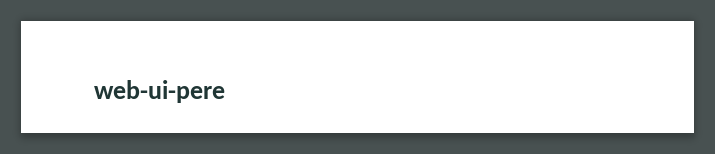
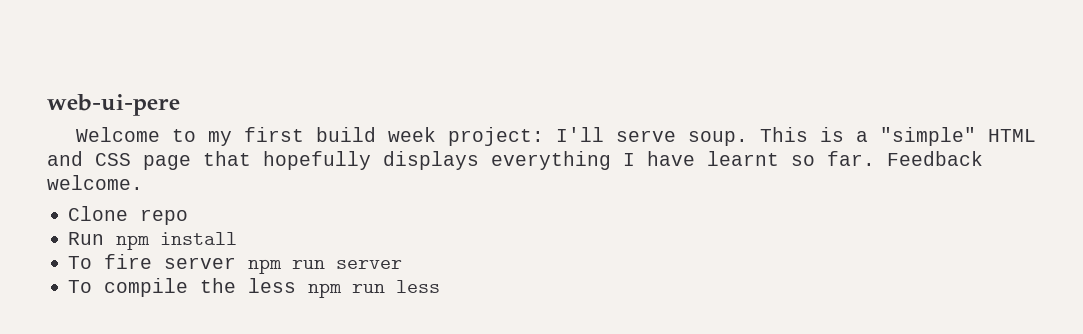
(225, 91) none -> [75,127,1036,146] [47,151,983,170] [47,175,143,190] [68,206,189,225] [68,232,238,250] [68,254,403,274] [68,278,441,298] // Welcome to my first build week project: I'll serve soup. This is a "simple" HTML and CSS page that hopefully displays everything I have learnt so far. Feedback welcome. // Clone repo // Run npm install // To fire server npm run server // To compile the less npm run less

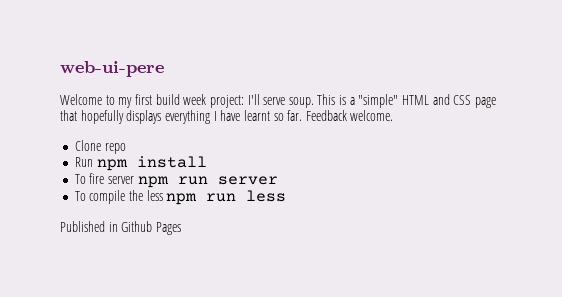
(441, 286) none -> [60,221,181,235] // Published in Github Pages

